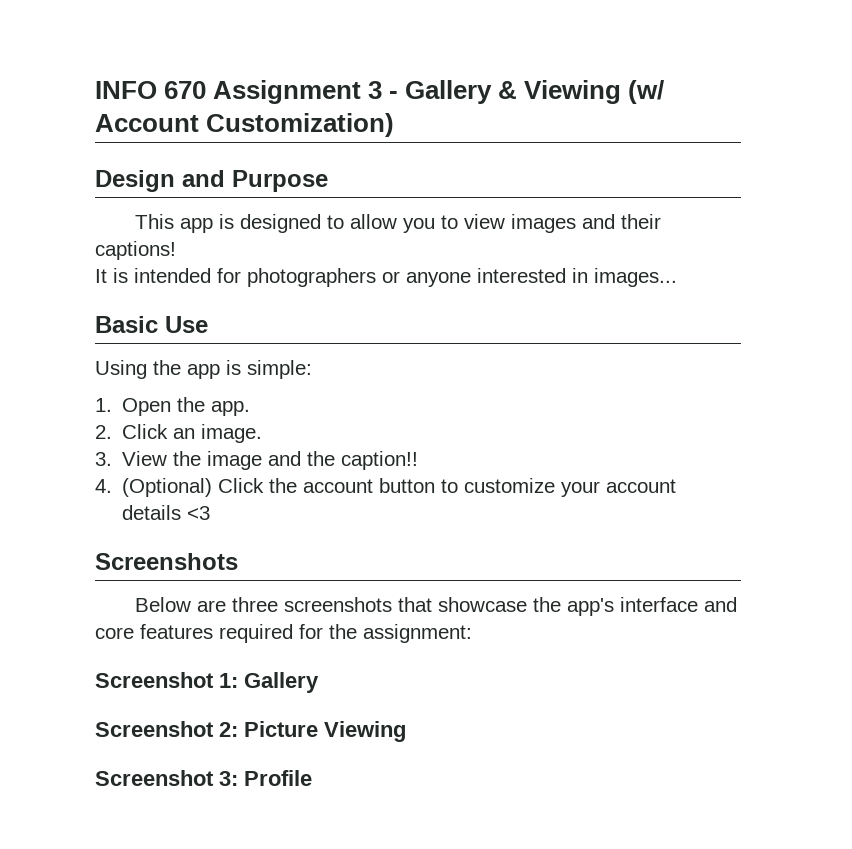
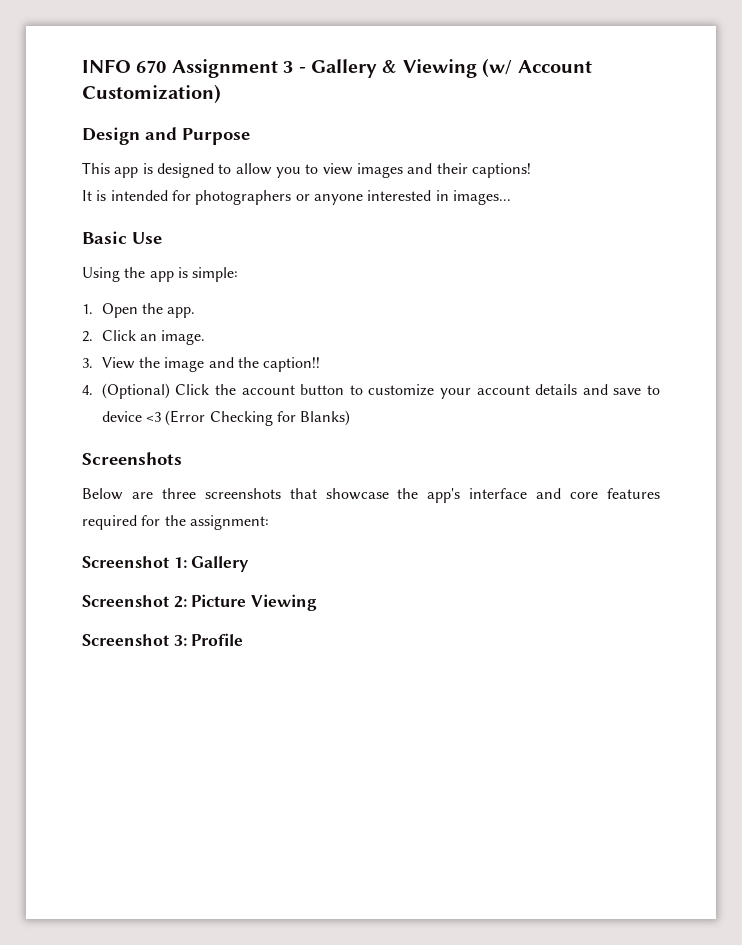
[187,506,211,520] <3 -> [582,384,660,395] [101,410,351,426] and save to device <3 (Error Checking for Blanks)

